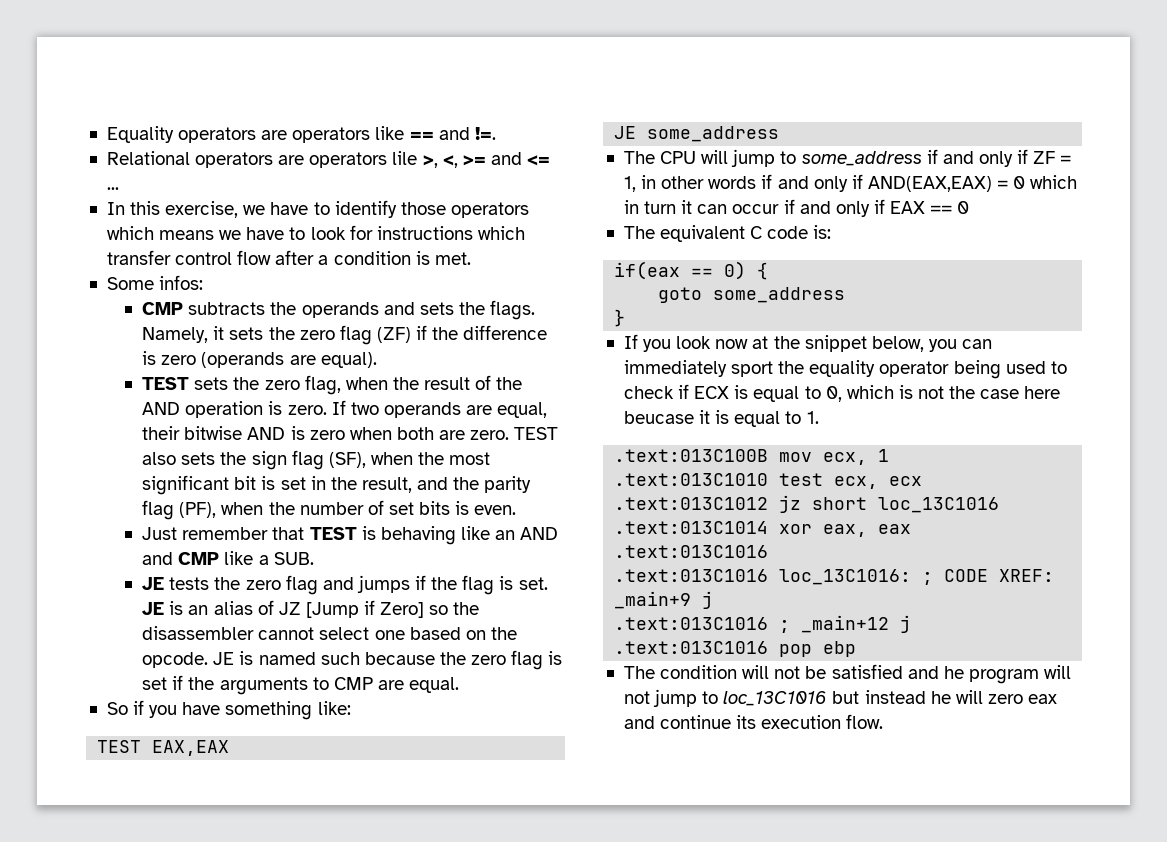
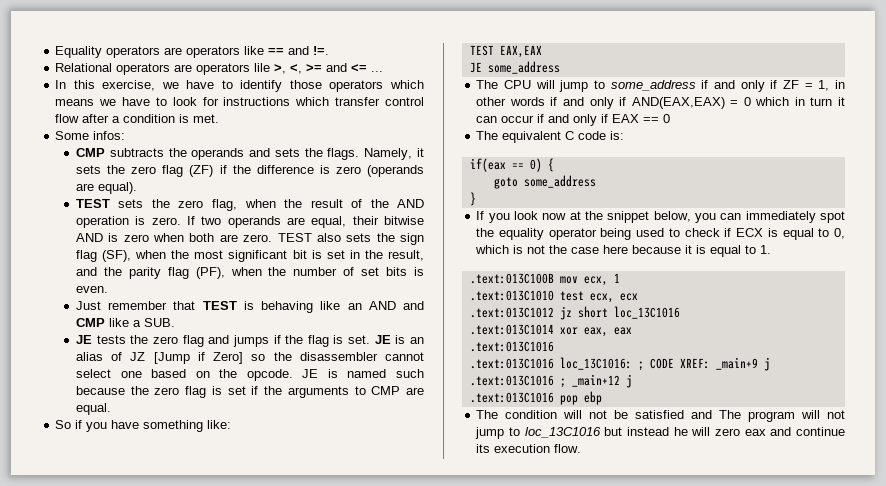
[731,361,774,377] sport -> [820,211,845,223] spot
[623,411,694,424] beucase -> [632,245,682,254] because
[943,666,964,679] he -> [719,410,742,419] The

